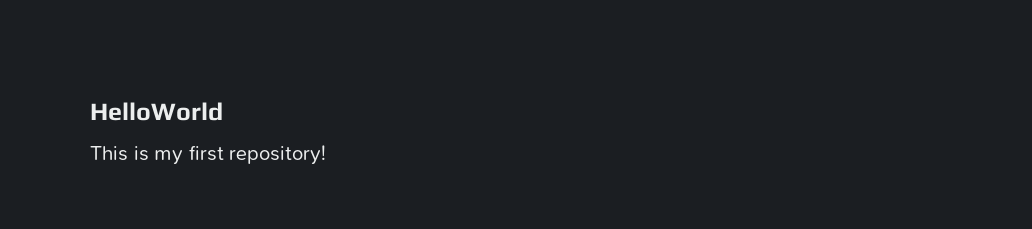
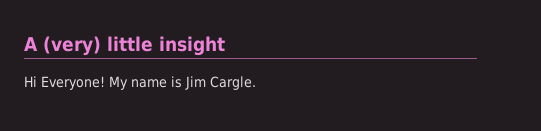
[90,102,223,121] [90,145,327,165] HelloWorld // This is my first repository! -> [24,36,225,56] [24,76,256,90] A (very) little insight // Hi Everyone! My name is Jim Cargle.

